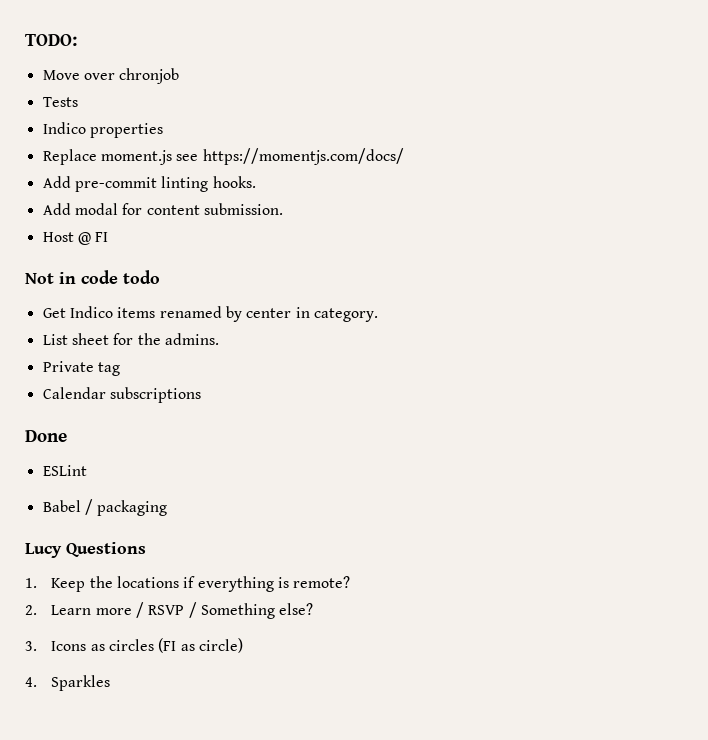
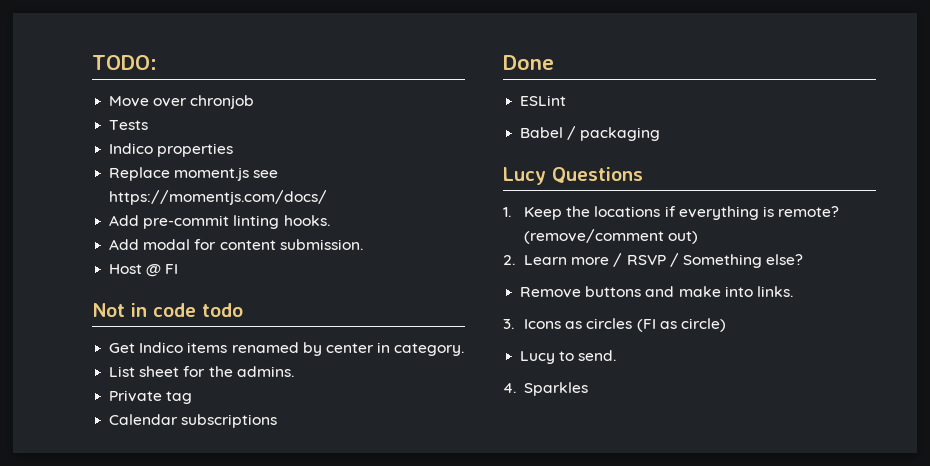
(351, 582) none -> [524,229,699,244] (remove/comment out)
(314, 609) none -> [520,286,793,298] // Remove buttons and make into links.
(243, 645) none -> [520,350,617,364] // Lucy to send.

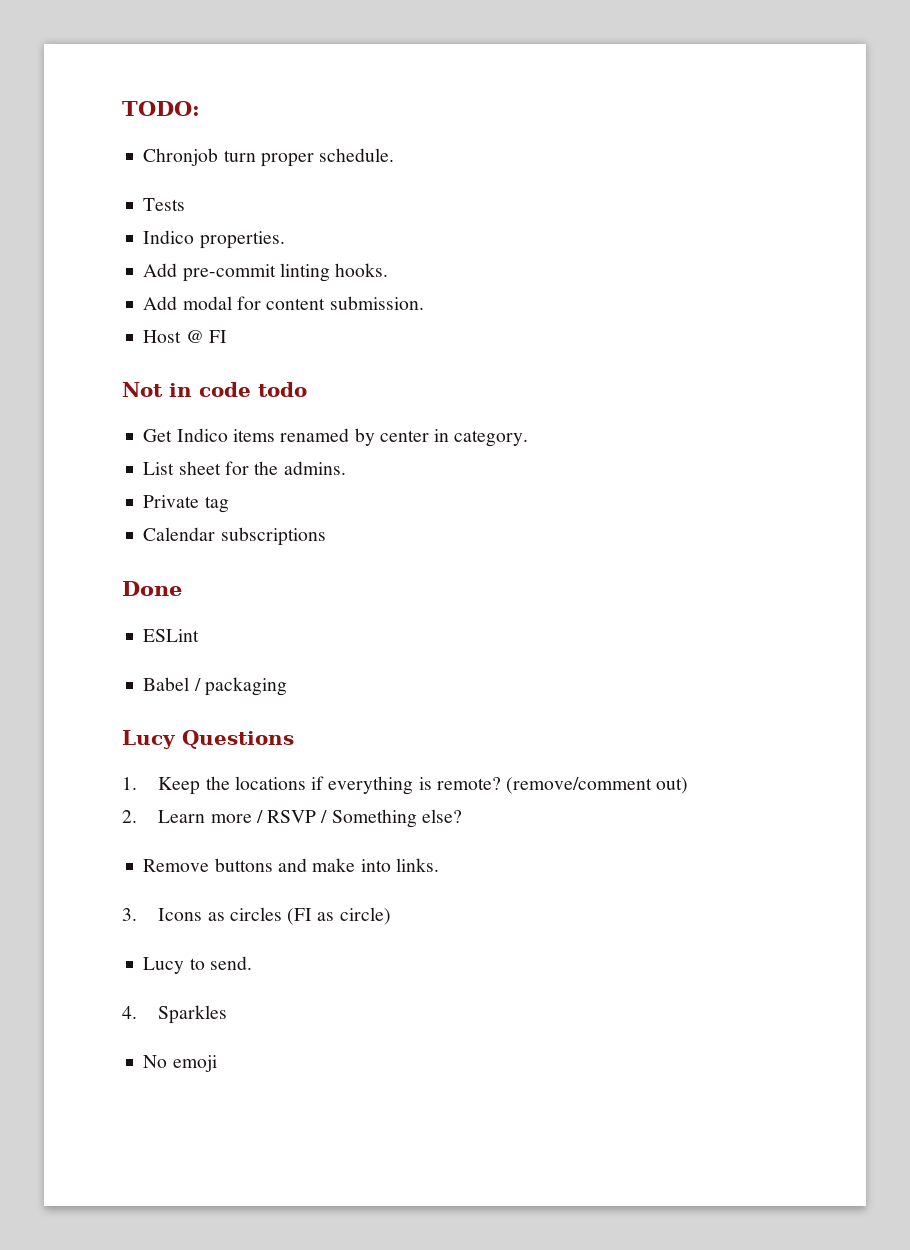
[109,95,255,109] [109,120,149,130] [109,143,234,157] [109,167,279,181] [109,190,328,205] Move over chronjob // Tests // Indico properties // Replace moment.js see https://momentjs.com/docs/ -> [143,148,395,167] [143,198,186,211] [143,230,285,249] Chronjob turn proper schedule. // Tests // Indico properties.
(589, 389) none -> [143,1055,217,1072] // No emoji

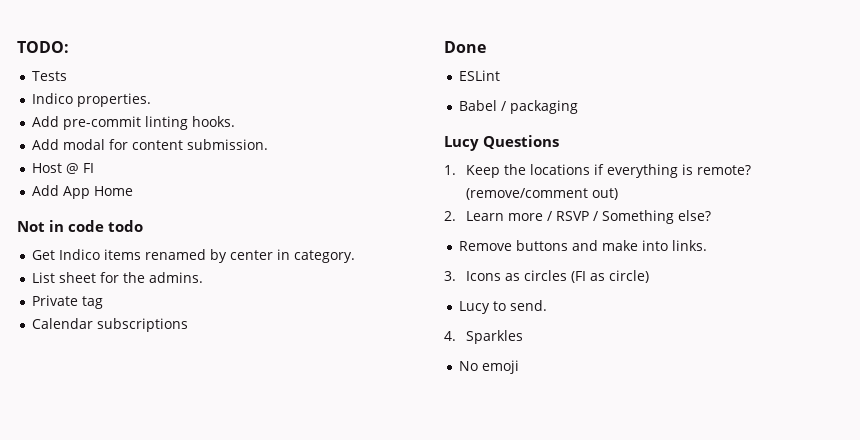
[143,148,395,167] // Chronjob turn proper schedule. -> (69, 47) none
(227, 336) none -> [31,185,133,199] // Add App Home

